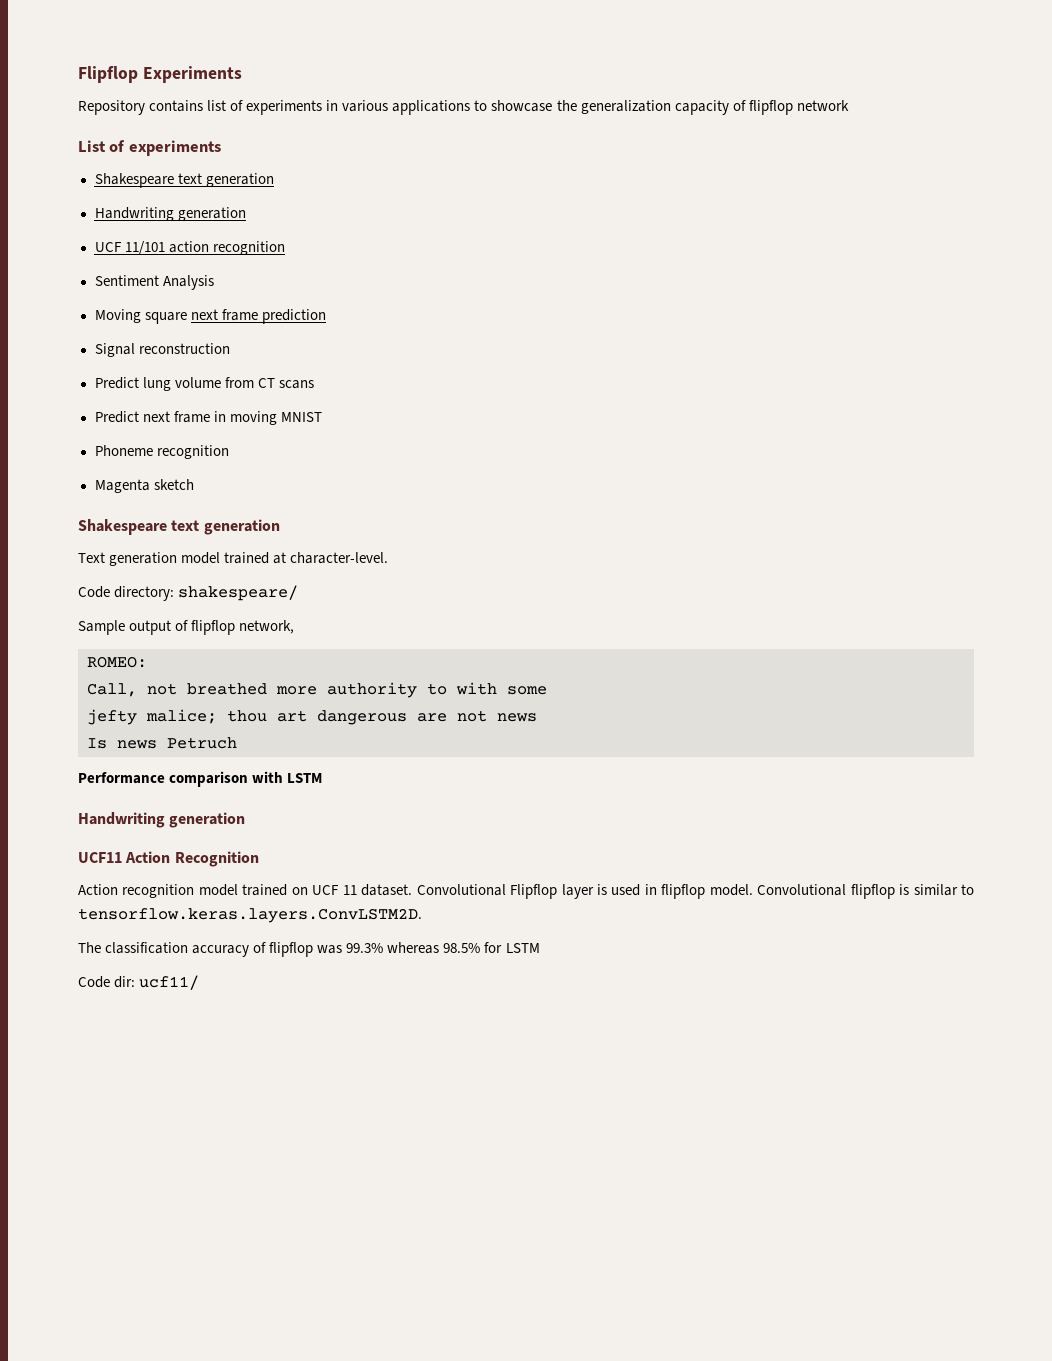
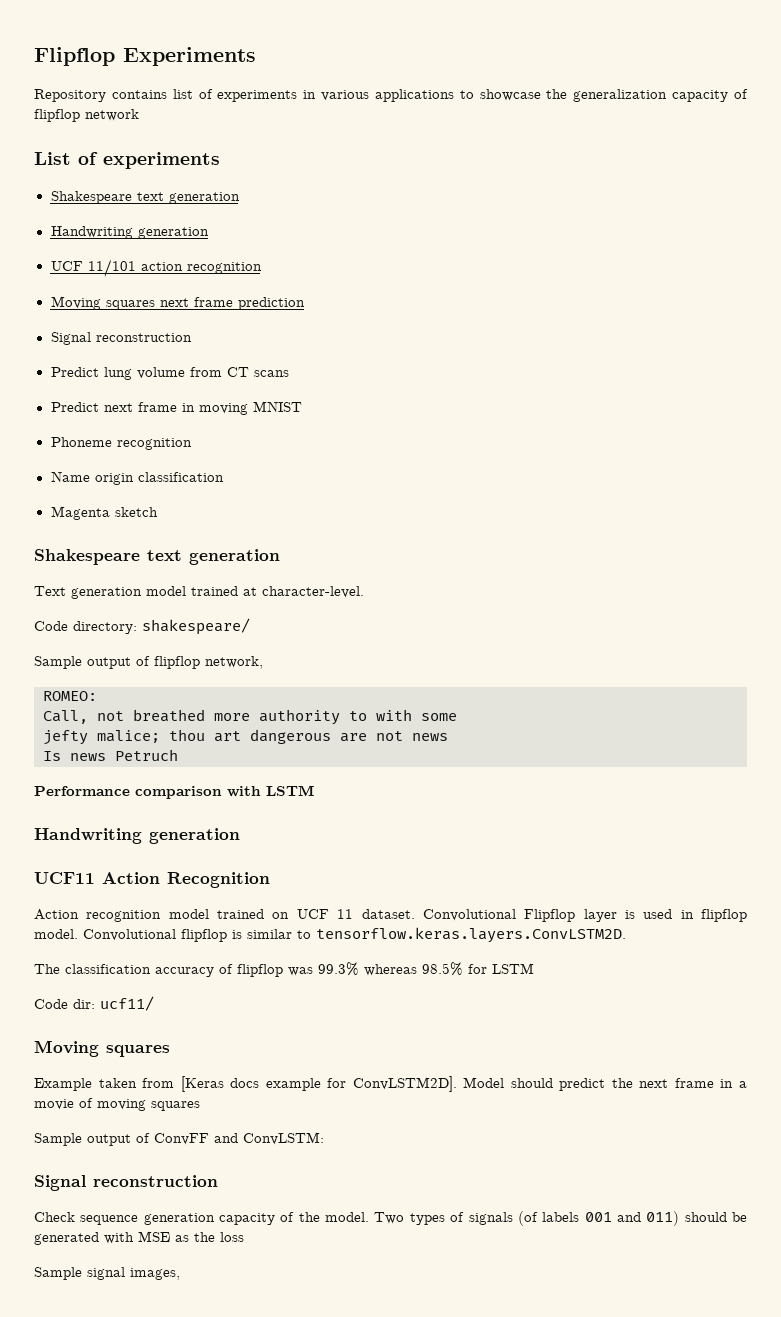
[94,275,214,290] [94,309,187,324] // Sentiment Analysis // Moving square -> [50,296,155,310] // Moving squares
(229, 452) none -> [50,471,224,485] // Name origin classification
(200, 982) none -> [34,1040,170,1057] [34,1076,747,1092] [34,1098,200,1111] [34,1132,324,1146] [34,1175,218,1191] [34,1211,748,1226] [34,1231,244,1245] [34,1267,180,1280] // Moving squares // Example taken from [Keras docs example for ConvLSTM2D]. Model should predict the next frame in a movie of moving squares // Sample output of ConvFF and ConvLSTM: // Signal reconstruction // Check sequence generation capacity of the model. Two types of signals (of labels 001 and 011) should be generated with MSE as the loss // Sample signal images,

